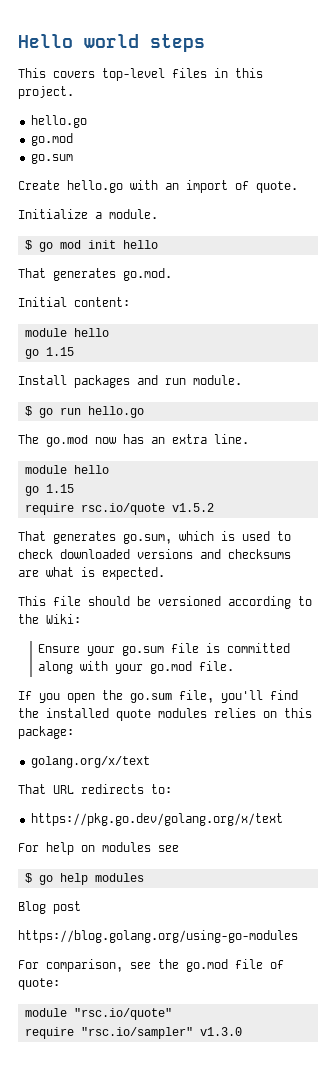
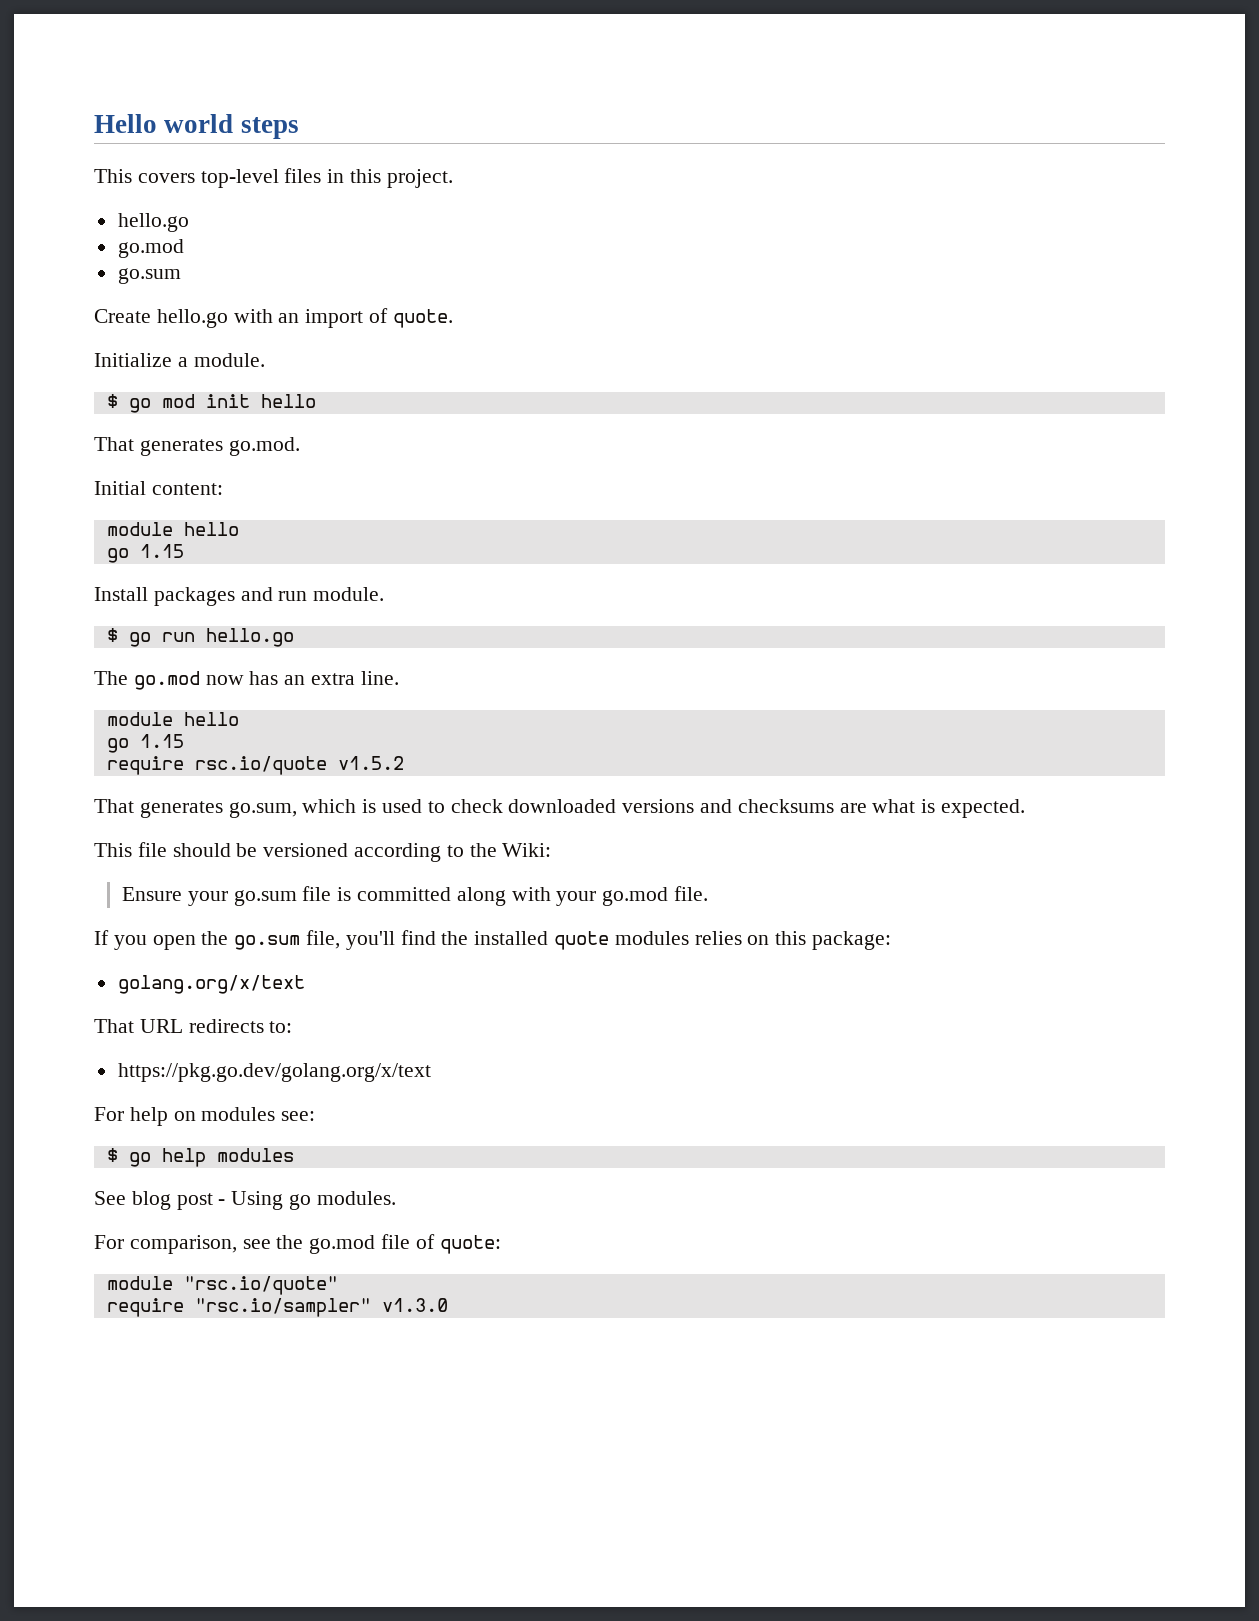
[158,845,179,852] see -> [281,1111,316,1121] see:
[18,901,46,914] Blog -> [94,1191,171,1210] See blog
[18,930,298,943] // https://blog.golang.org/using-go-modules -> [218,1191,396,1210] - Using go modules.

